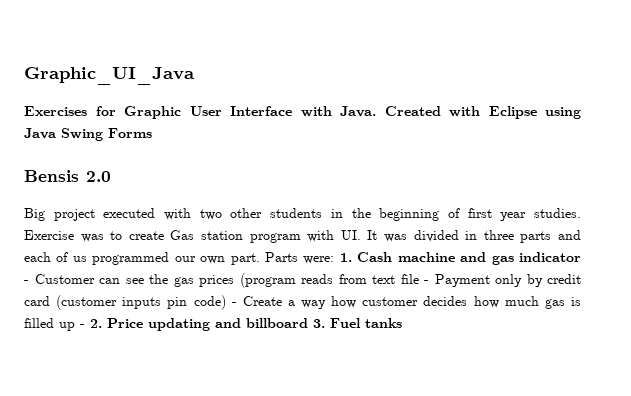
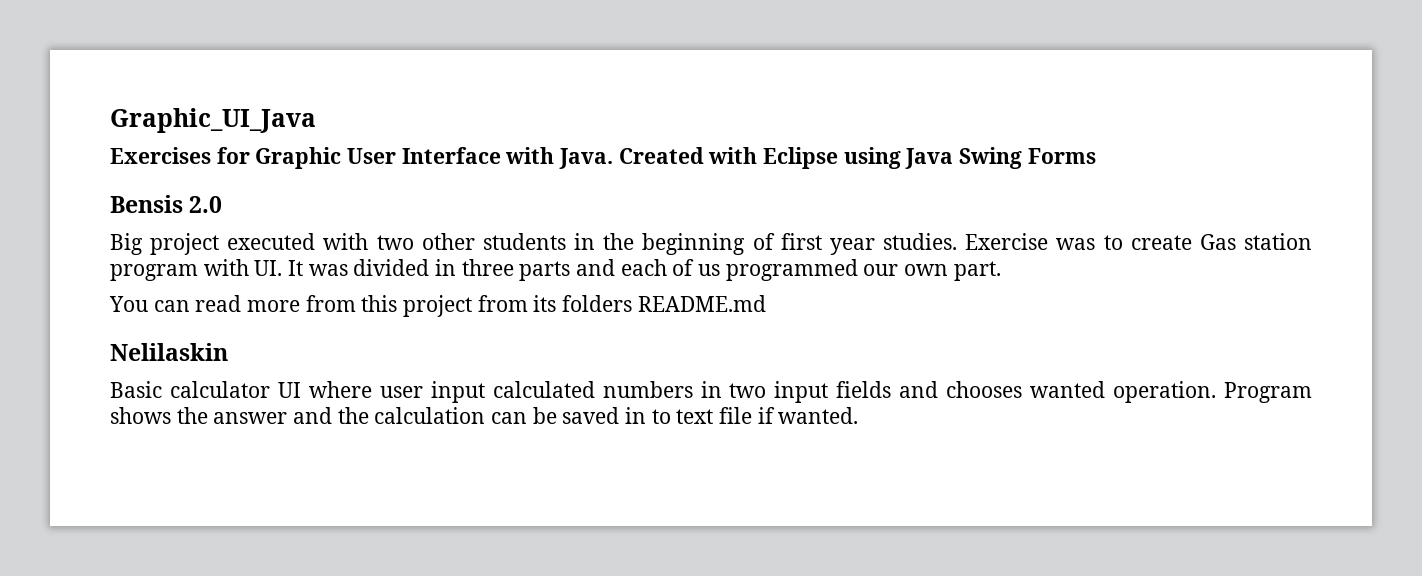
[264,252,581,265] [24,273,581,288] [24,295,581,310] [24,318,402,331] Parts were: 1. Cash machine and gas indicator - Customer can see the gas prices (program reads from text file - Payment only by credit card (customer inputs pin code) - Create a way how customer decides how much gas is filled up - 2. Price updating and billboard 3. Fuel tanks -> [109,295,766,317] [110,343,228,361] [110,381,1312,403] [110,407,859,424] // You can read more from this project from its folders README.md // Nelilaskin // Basic calculator UI where user input calculated numbers in two input fields and chooses wanted operation. Program shows the answer and the calculation can be saved in to text file if wanted.

